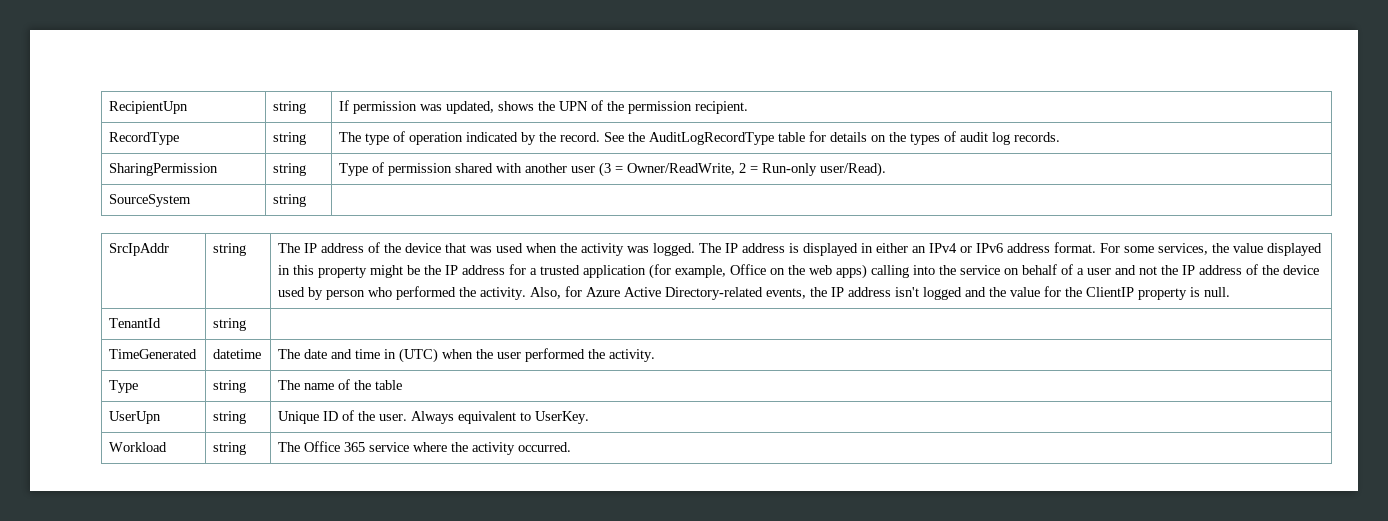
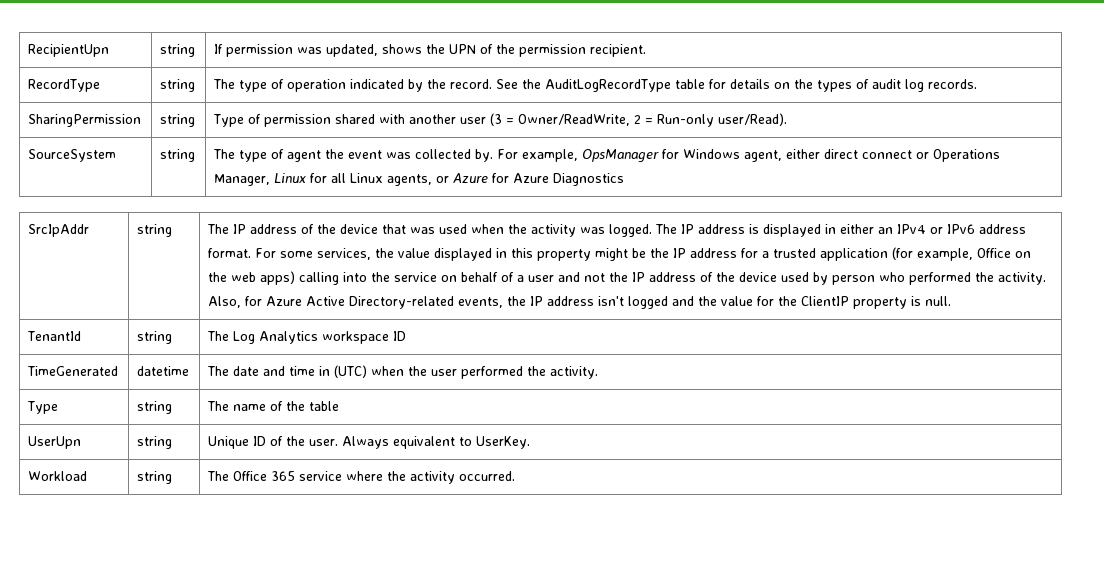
(307, 200) none -> [213,149,1001,163] [214,173,625,186] The type of agent the event was collected by. For example, OpsManager for Windows agent, either direct connect or Operations Manager, Linux for all Linux agents, or Azure for Azure Diagnostics
(247, 324) none -> [207,331,407,344] The Log Analytics workspace ID

